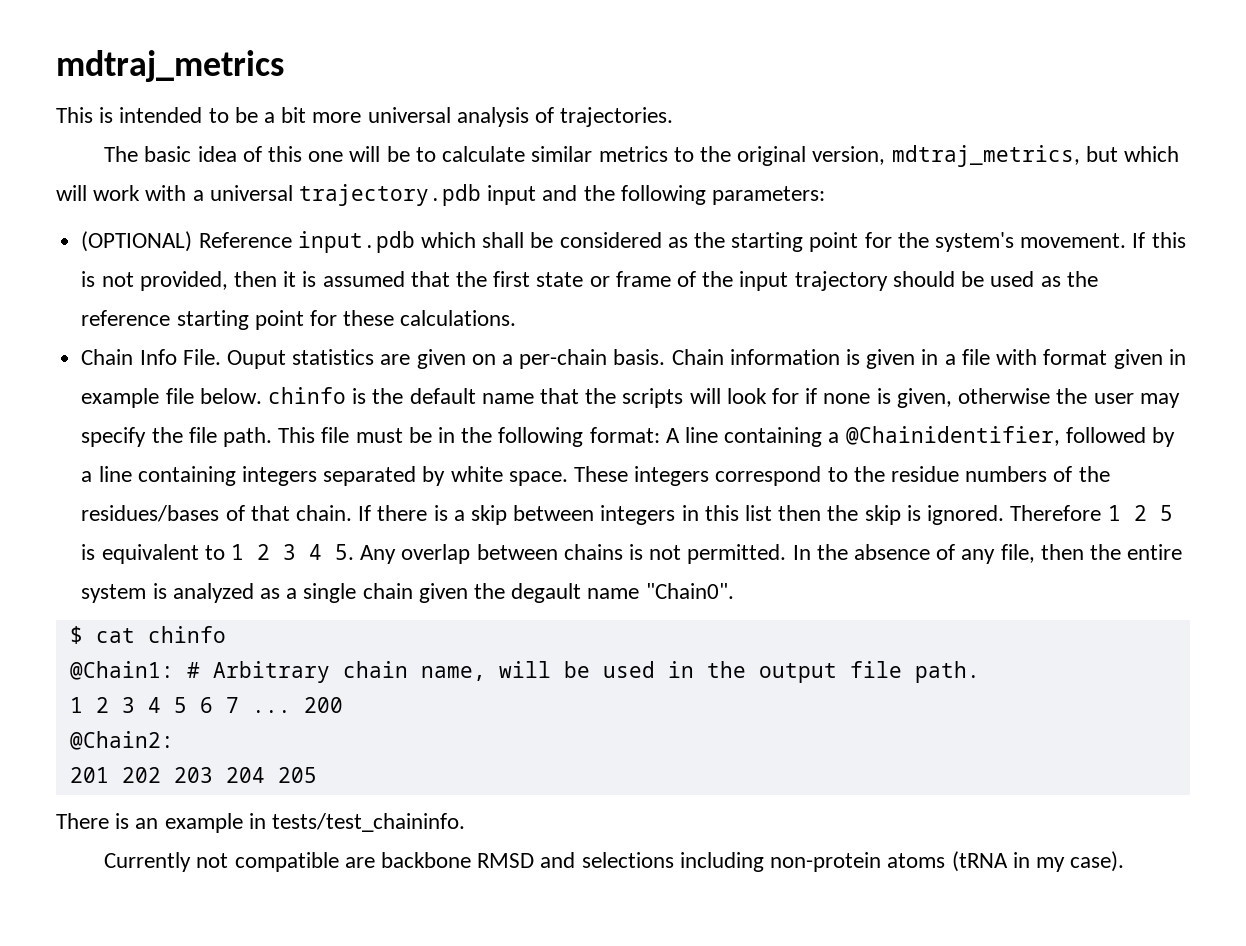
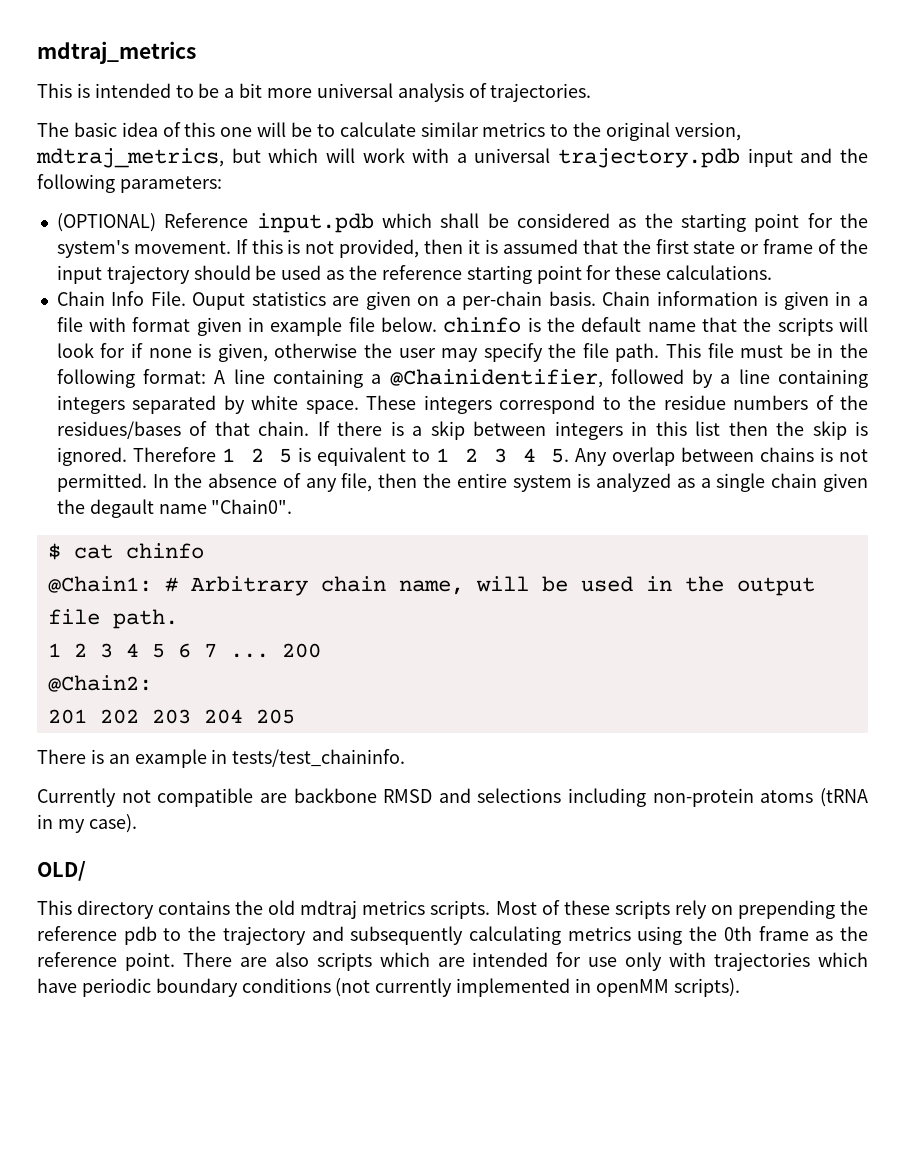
(1125, 861) none -> [37,861,86,881] [37,900,869,919] [37,926,868,945] [37,952,869,971] [37,978,740,997] // OLD/ // This directory contains the old mdtraj metrics scripts. Most of these scripts rely on prepending the reference pdb to the trajectory and subsequently calculating metrics using the 0th frame as the reference point. There are also scripts which are intended for use only with trajectories which have periodic boundary conditions (not currently implemented in openMM scripts).

